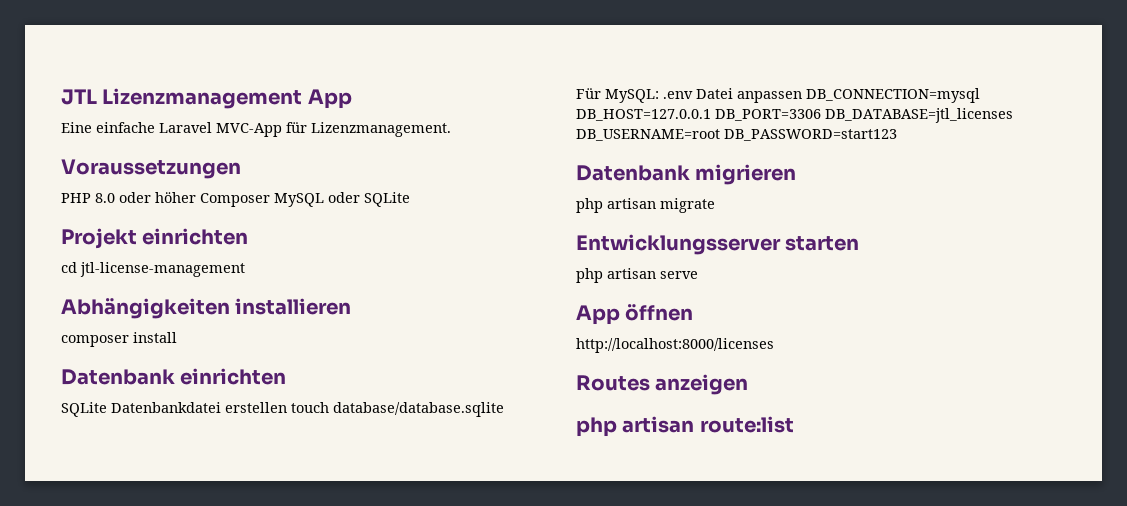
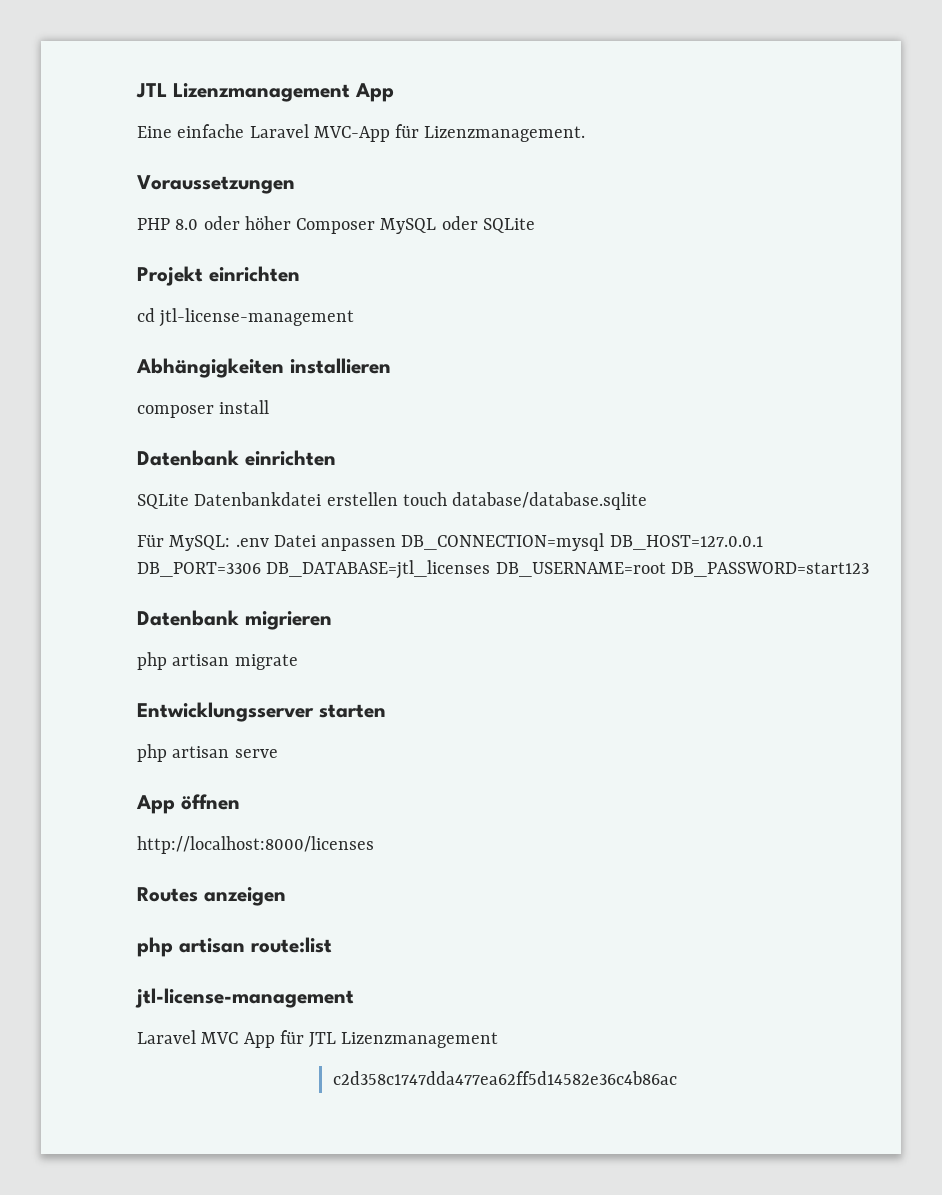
(794, 424) none -> [135,988,354,1008] [137,1030,499,1048] [332,1071,677,1085] // jtl-license-management // Laravel MVC App für JTL Lizenzmanagement // c2d358c1747dda477ea62ff5d14582e36c4b86ac

